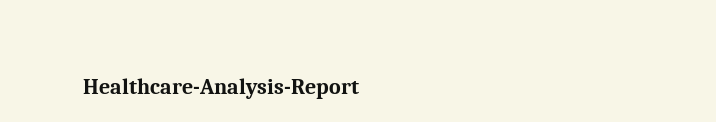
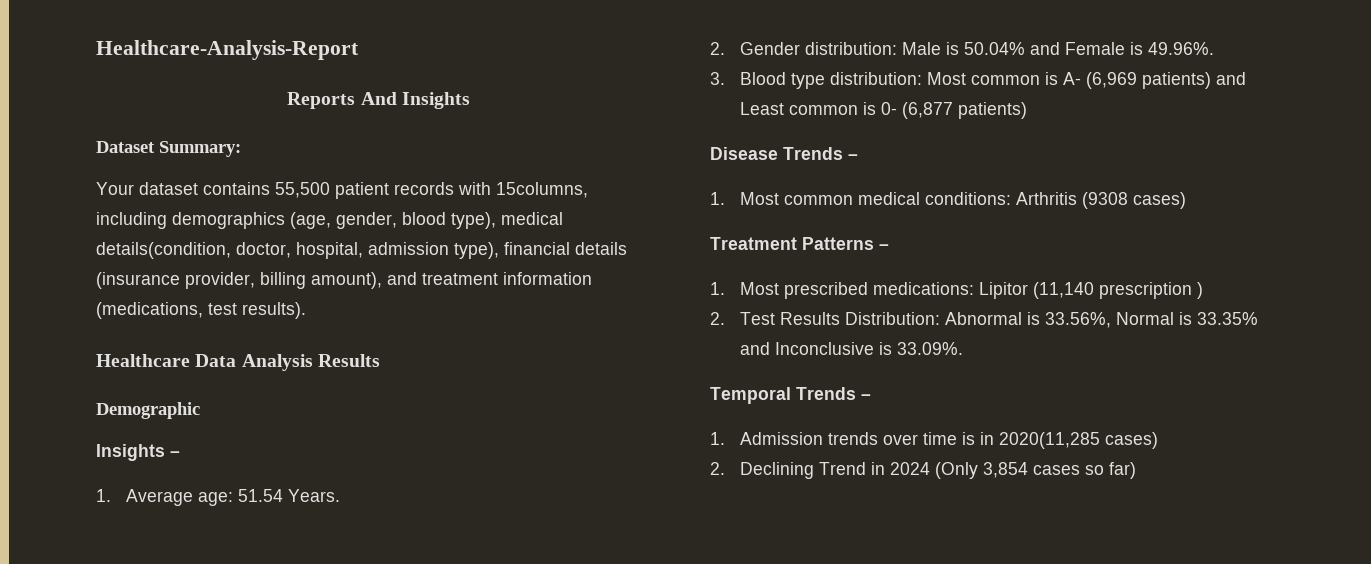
(359, 88) none -> [287,92,470,109] [96,141,241,157] [96,182,588,199] [96,212,563,229] [96,242,627,259] [96,272,592,289] [96,302,306,319] [96,354,380,371] [96,402,200,419] [96,444,180,461] [96,489,341,506] [710,42,1215,55] [710,72,1247,89] [740,102,1028,119] [710,147,858,160] [710,192,1187,209] [710,237,889,250] [710,282,1204,299] [710,312,1259,328] [740,342,964,355] [710,387,871,404] [710,432,1159,449] [710,462,1137,479] // Reports And Insights // Dataset Summary: // Your dataset contains 55,500 patient records with 15columns, including demographics (age, gender, blood type), medical details(condition, doctor, hospital, admission type), financial details (insurance provider, billing amount), and treatment information (medications, test results). // Healthcare Data Analysis Results // Demographic // Insights – // 1. Average age: 51.54 Years. // 2. Gender distribution: Male is 50.04% and Female is 49.96%. // 3. Blood type distribution: Most common is A- (6,969 patients) and Least common is 0- (6,877 patients) // Disease Trends – // 1. Most common medical conditions: Arthritis (9308 cases) // Treatment Patterns – // 1. Most prescribed medications: Lipitor (11,140 prescription ) // 2. Test Results Distribution: Abnormal is 33.56%, Normal is 33.35% and Inconclusive is 33.09%. // Temporal Trends – // 1. Admission trends over time is in 2020(11,285 cases) // 2. Declining Trend in 2024 (Only 3,854 cases so far)

